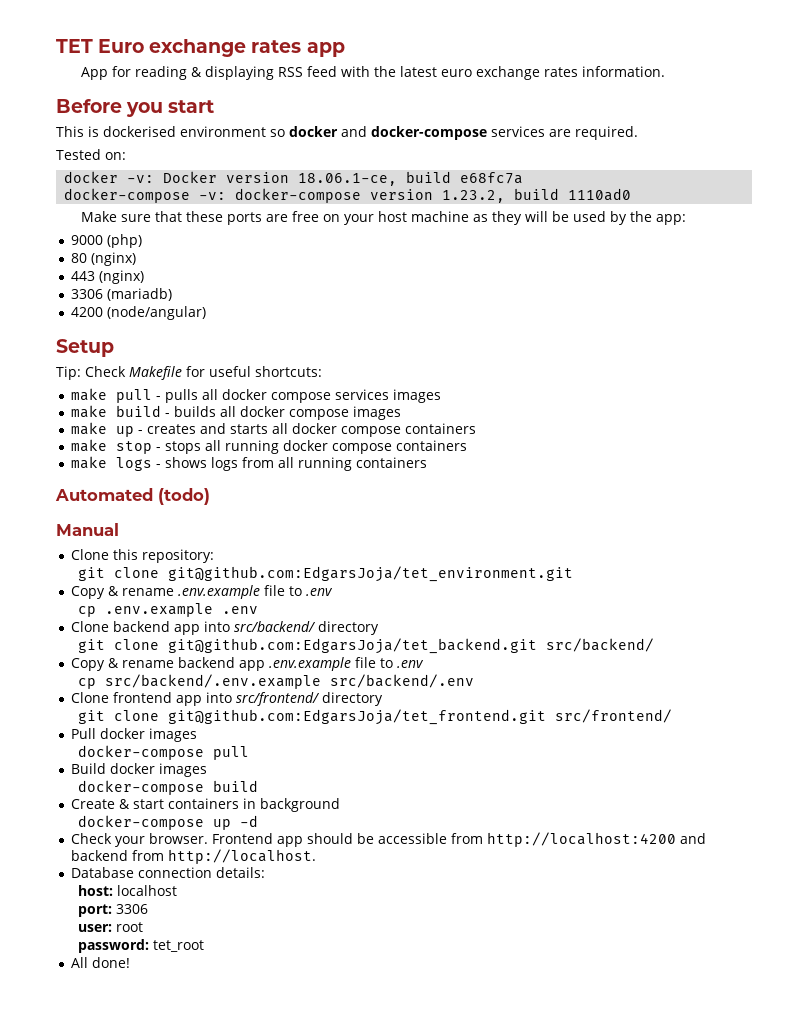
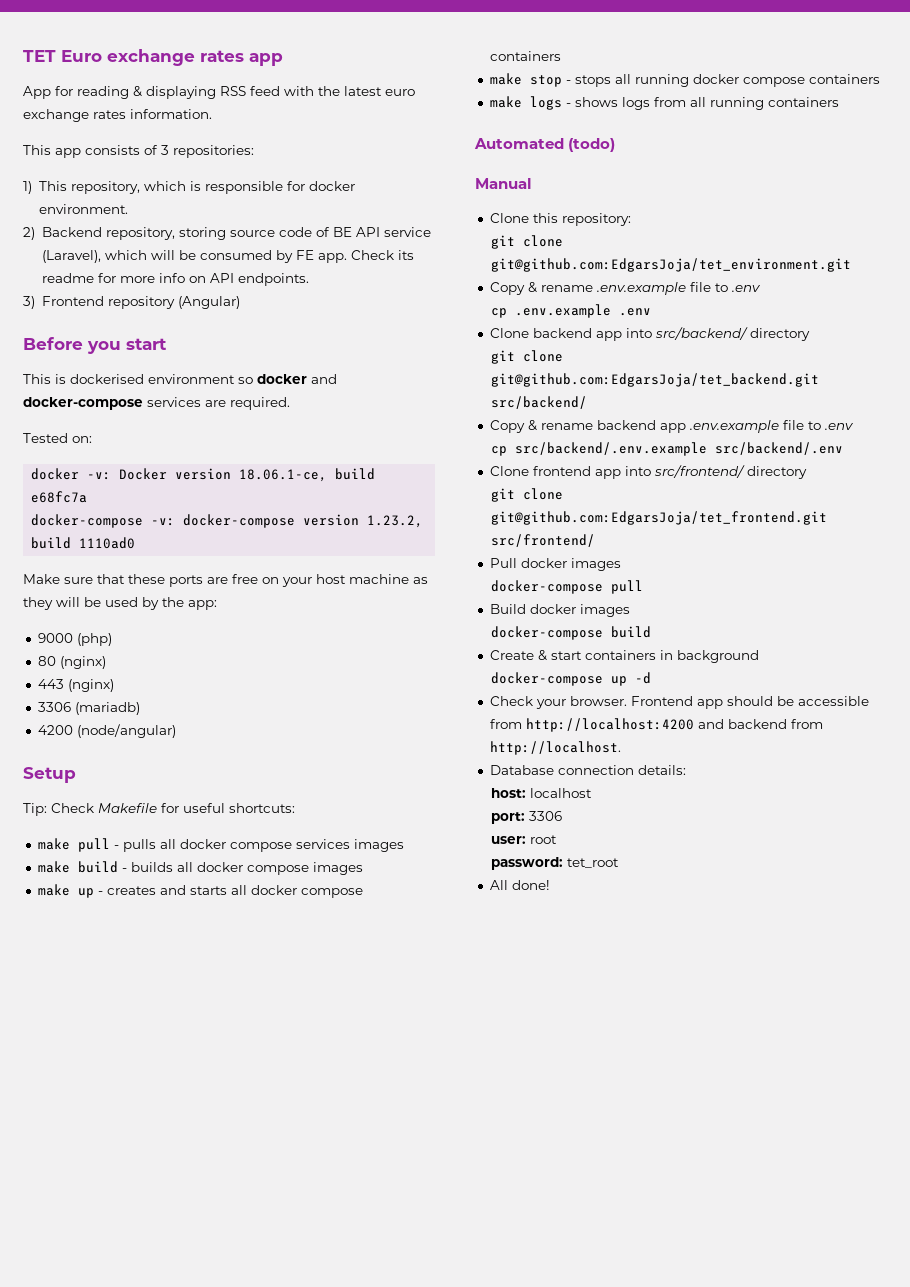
(666, 71) none -> [23,145,254,158] [23,181,356,194] [39,204,129,214] [23,227,431,240] [41,250,414,263] [41,273,309,286] [23,296,240,309] // This app consists of 3 repositories: // 1) This repository, which is responsible for docker environment. // 2) Backend repository, storing source code of BE API service (Laravel), which will be consumed by FE app. Check its readme for more info on API endpoints. // 3) Frontend repository (Angular)

